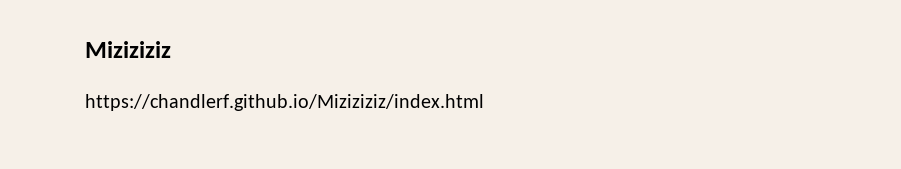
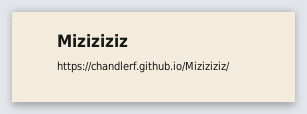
[85,94,484,111] https://chandlerf.github.io/Miziziziz/index.html -> [57,61,230,73] https://chandlerf.github.io/Miziziziz/

